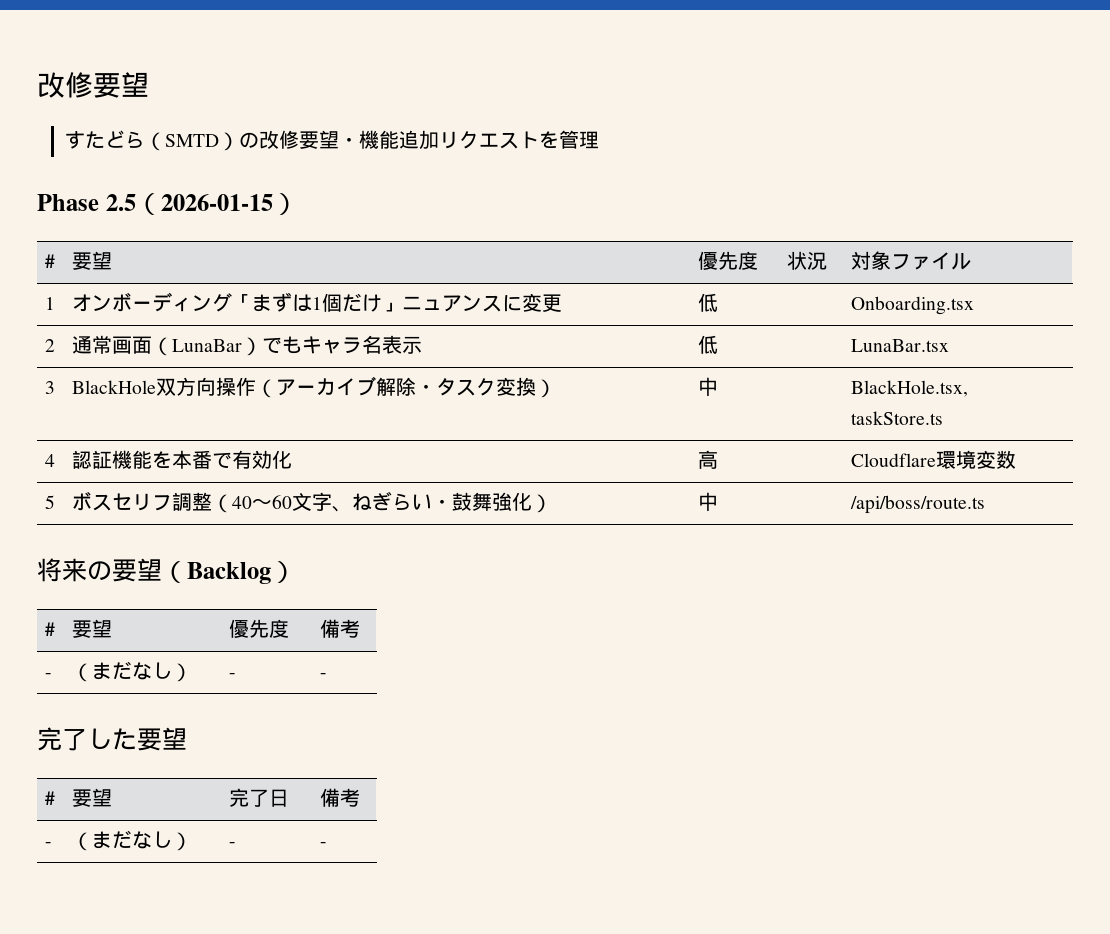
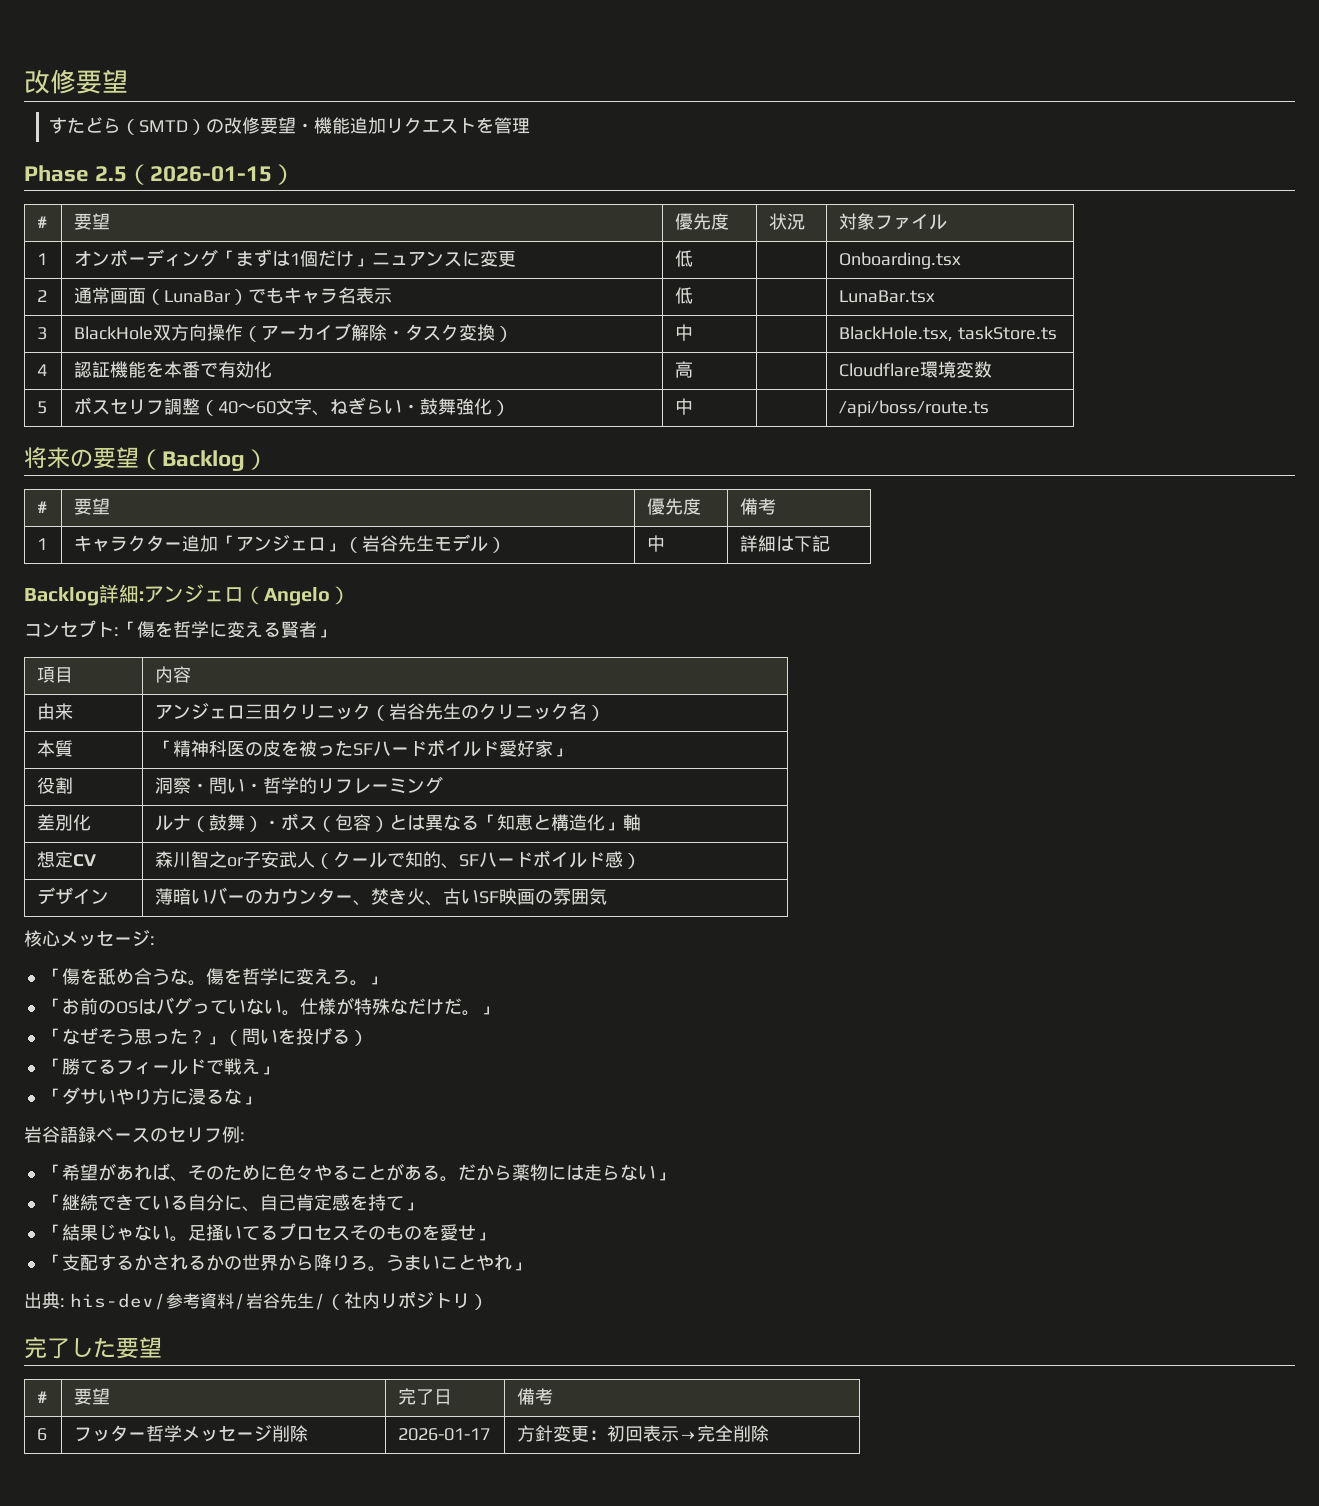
[45,673,53,678] [72,661,193,682] [229,673,237,678] [320,673,328,678] - | （まだなし） | - | - -> [37,538,48,550] [74,534,507,553] [647,535,666,552] [740,535,831,552] [24,584,350,606] [24,620,335,638] [37,666,74,683] [155,666,192,683] [37,703,74,720] [155,703,606,721] [37,740,74,757] [155,739,572,757] [37,777,74,794] [155,776,444,794] [37,814,92,831] [155,813,642,832] [37,851,97,868] [155,850,642,869] [37,887,110,905] [155,887,608,906] [24,930,155,947] [43,968,386,986] [43,997,498,1016] [43,1027,368,1046] [43,1058,278,1075] [43,1087,260,1105] [24,1126,245,1143] [43,1163,674,1182] [43,1194,422,1212] [43,1223,494,1242] [43,1254,530,1272] [24,1291,488,1310] 1 | キャラクター追加「アンジェロ」（岩谷先生モデル） | 中 | 詳細は下記 // Backlog詳細:アンジェロ（Angelo） // コンセプト:「傷を哲学に変える賢者」 // 項目 | 内容 // 由来 | アンジェロ三田クリニック（岩谷先生のクリニック名） // 本質 | 「精神科医の皮を被ったSFハードボイルド愛好家」 // 役割 | 洞察・問い・哲学的リフレーミング // 差別化 | ルナ（鼓舞）・ボス（包容）とは異なる「知恵と構造化」軸 // 想定CV | 森川智之or子安武人（クールで知的、SFハードボイルド感） // デザイン | 薄暗いバーのカウンター、焚き火、古いSF映画の雰囲気 // 核心メッセージ: // 「傷を舐め合うな。傷を哲学に変えろ。」 // 「お前のOSはバグっていない。仕様が特殊なだけだ。」 // 「なぜそう思った？」（問いを投げる） // 「勝てるフィールドで戦え」 // 「ダサいやり方に浸るな」 // 岩谷語録ベースのセリフ例: // 「希望があれば、そのために色々やることがある。だから薬物には走らない」 // 「継続できている自分に、自己肯定感を持て」 // 「結果じゃない。足掻いてるプロセスそのものを愛せ」 // 「支配するかされるかの世界から降りろ。うまいことやれ」 // 出典: his-dev/参考資料/岩谷先生/（社内リポジトリ）
[45,842,53,847] [72,830,193,851] [229,842,237,847] [320,842,328,847] - | （まだなし） | - | - -> [37,1428,48,1441] [74,1425,309,1442] [398,1428,491,1441] [517,1425,770,1442] 6 | フッター哲学メッセージ削除 | 2026-01-17 | 方針変更：初回表示→完全削除

